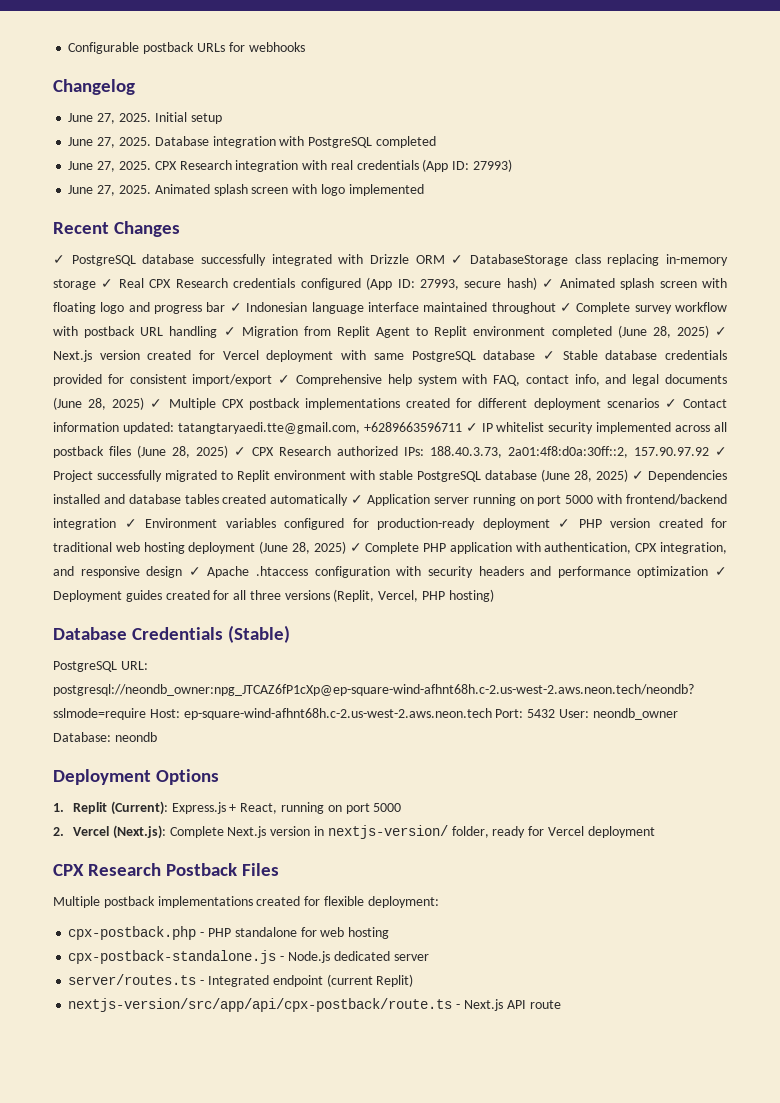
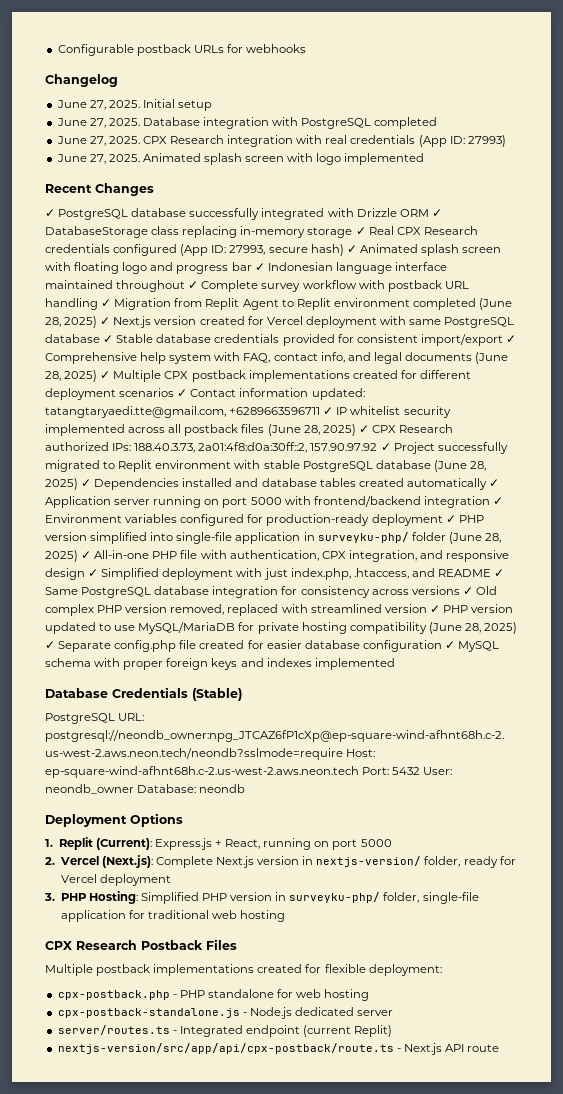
[658,518,727,528] [53,541,512,554] created for traditional web hosting deployment (June 28, 2025) ✓ Complete PHP application -> [90,532,501,544] [45,550,198,562] simplified into single-file application in surveyku-php/ folder (June 28, 2025) ✓ All-in-one PHP file
[207,566,728,578] [53,589,494,602] Apache .htaccess configuration with security headers and performance optimization ✓ Deployment guides created for all three versions (Replit, Vercel, PHP hosting) -> [101,568,505,580] [45,586,497,598] [45,604,514,616] [45,622,518,634] [45,640,500,652] [45,658,395,670] Simplified deployment with just index.php, .htaccess, and README ✓ Same PostgreSQL database integration for consistency across versions ✓ Old complex PHP version removed, replaced with streamlined version ✓ PHP version updated to use MySQL/MariaDB for private hosting compatibility (June 28, 2025) ✓ Separate config.php file created for easier database configuration ✓ MySQL schema with proper foreign keys and indexes implemented
(655, 832) none -> [44,891,479,904] [60,910,286,922] // 3. PHP Hosting: Simplified PHP version in surveyku-php/ folder, single-file application for traditional web hosting

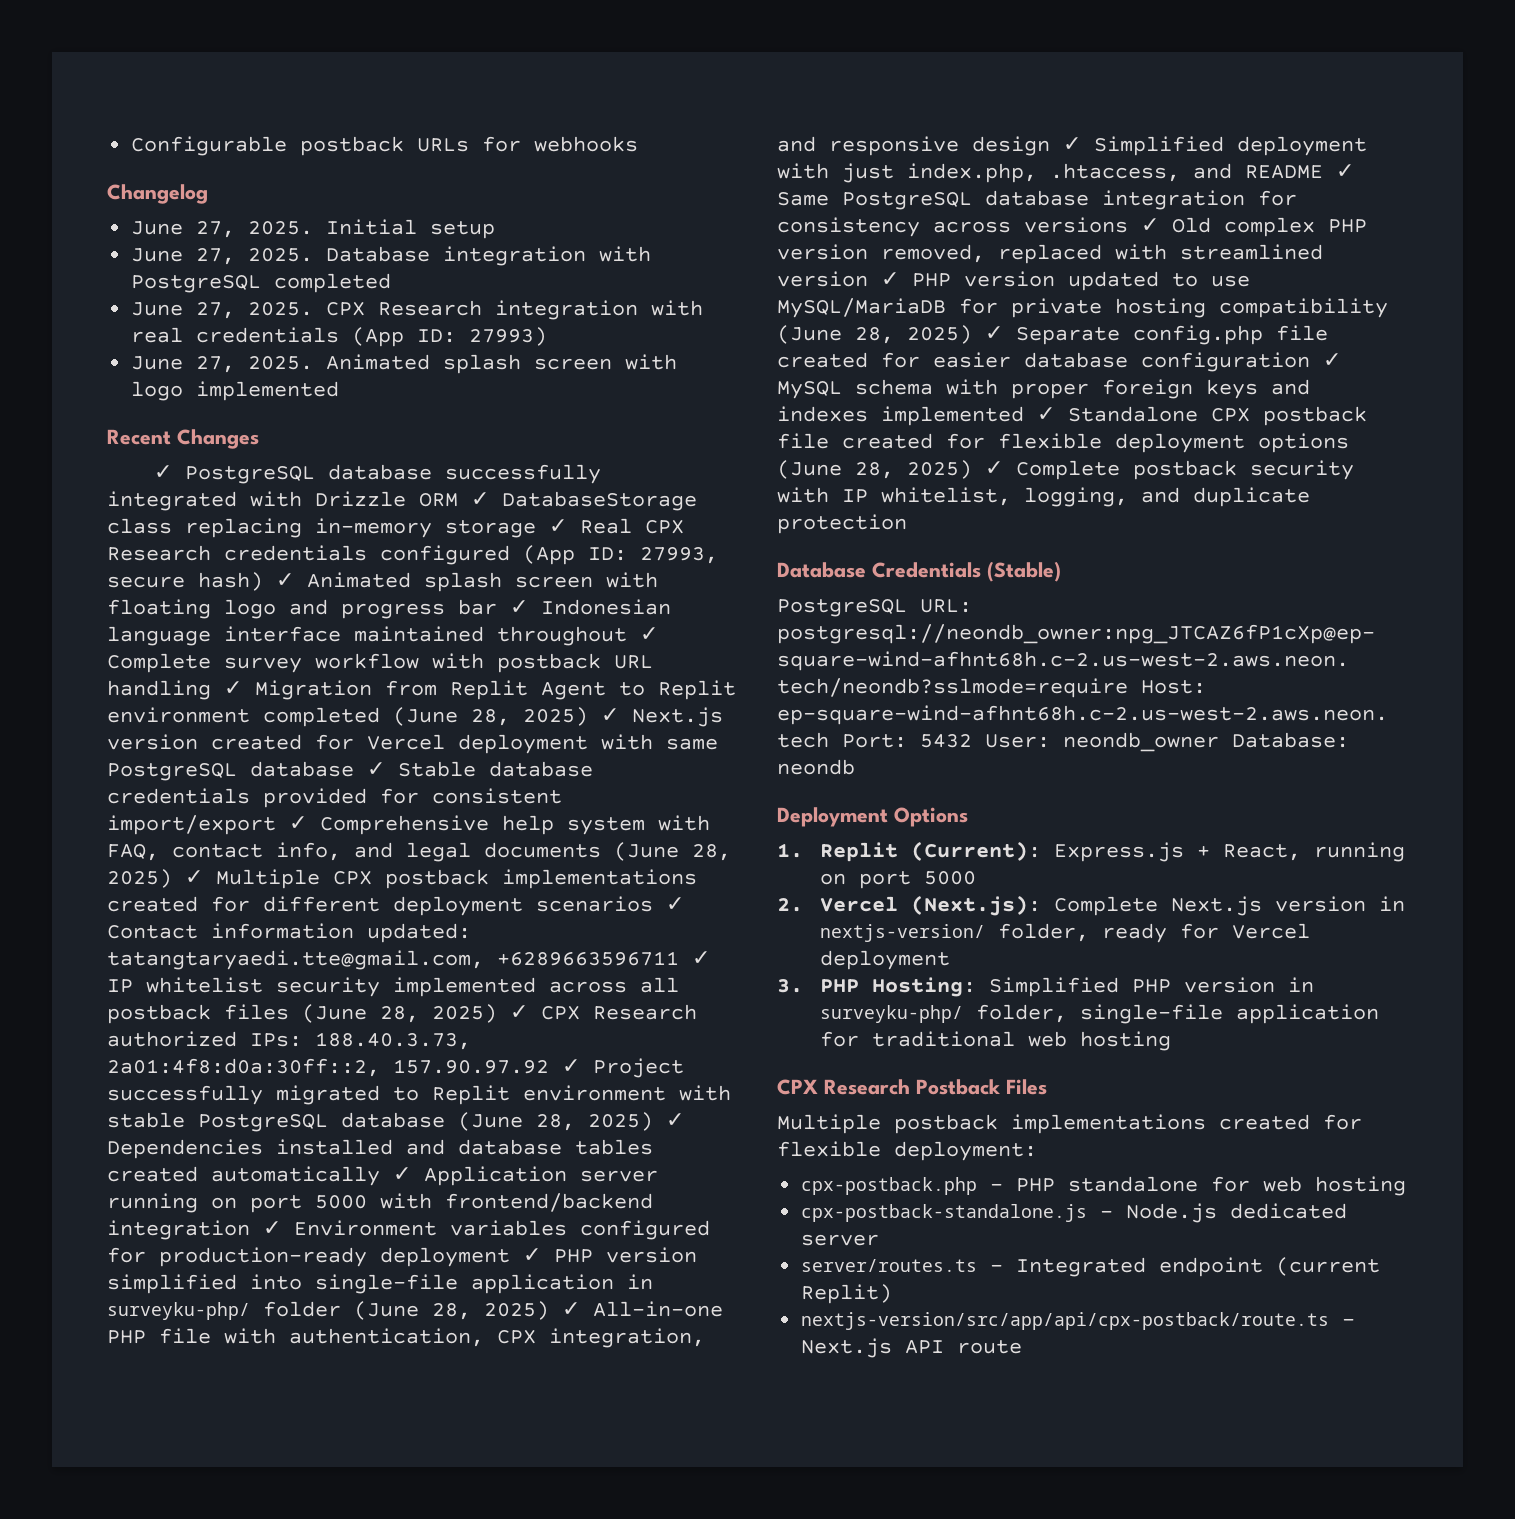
(395, 664) none -> [1037,406,1367,426] [777,433,1349,453] [777,460,1354,480] [777,487,1310,507] [777,514,907,534] ✓ Standalone CPX postback file created for flexible deployment options (June 28, 2025) ✓ Complete postback security with IP whitelist, logging, and duplicate protection

